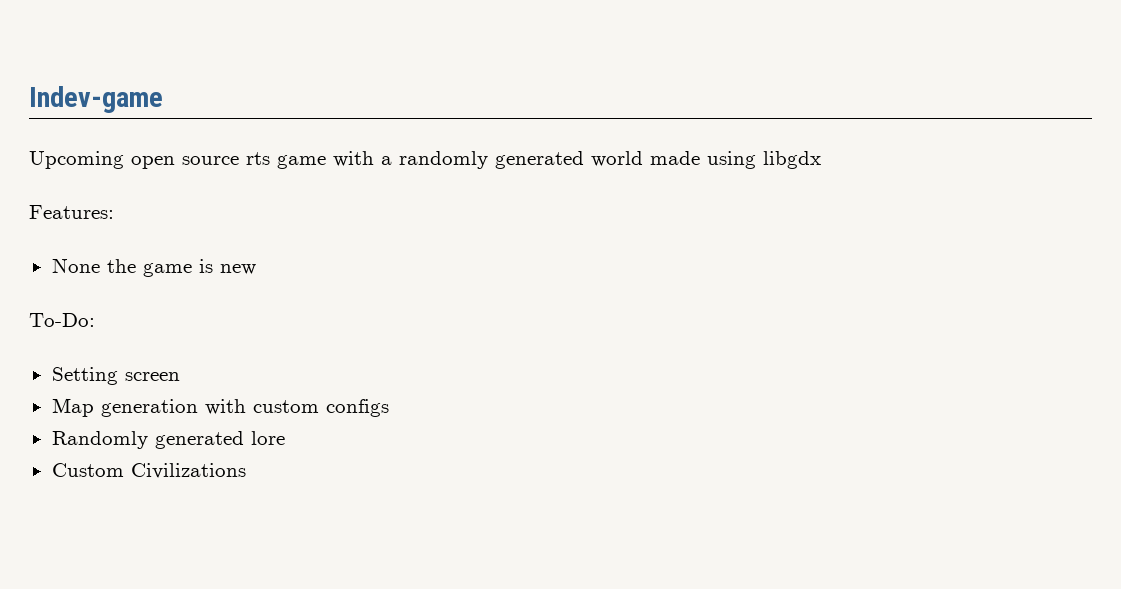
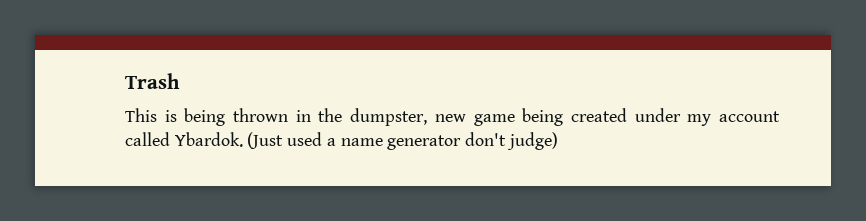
[29,86,163,113] [29,151,821,169] [29,205,114,219] [51,258,256,277] [29,313,95,327] [51,367,180,385] [51,398,389,417] [51,431,285,449] [51,463,246,479] Indev-game // Upcoming open source rts game with a randomly generated world made using libgdx // Features: // None the game is new // To-Do: // Setting screen // Map generation with custom configs // Randomly generated lore // Custom Civilizations -> [125,73,180,89] [125,108,780,126] [125,132,558,150] Trash // This is being thrown in the dumpster, new game being created under my account called Ybardok. (Just used a name generator don't judge)

